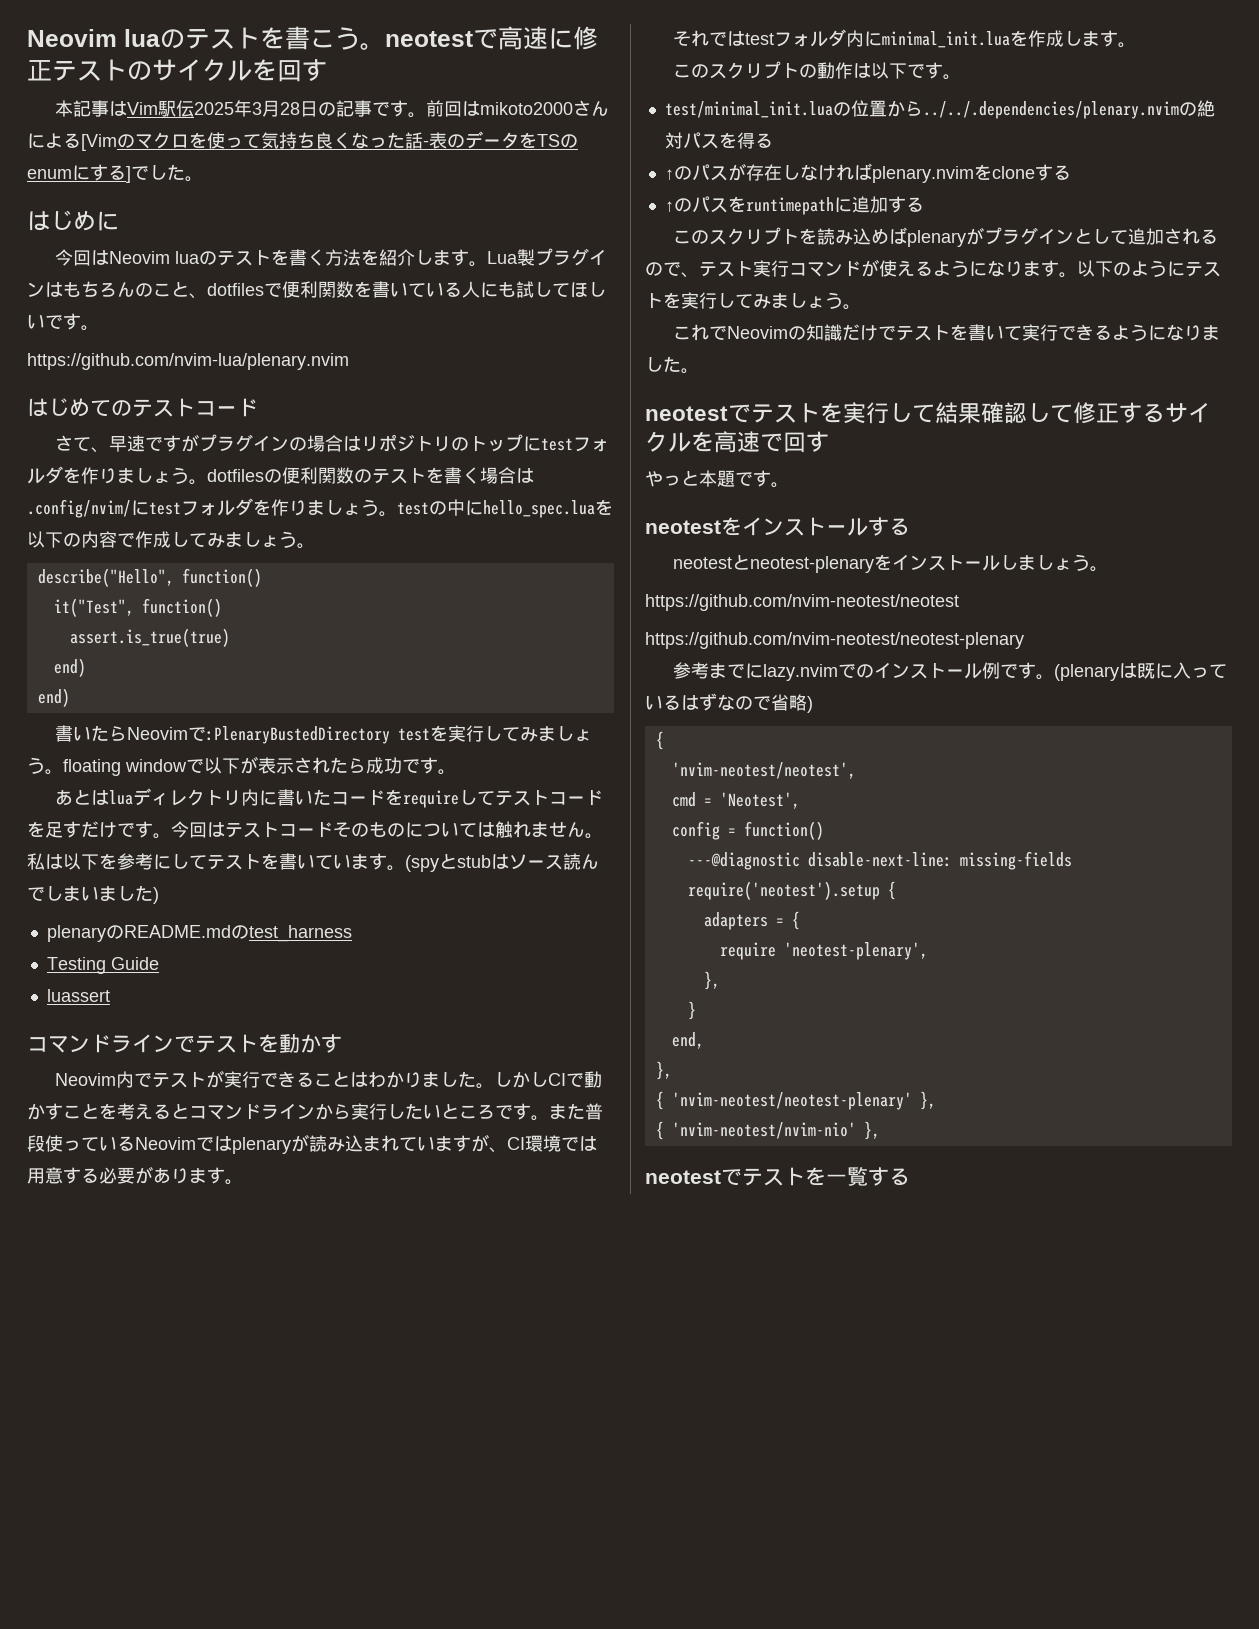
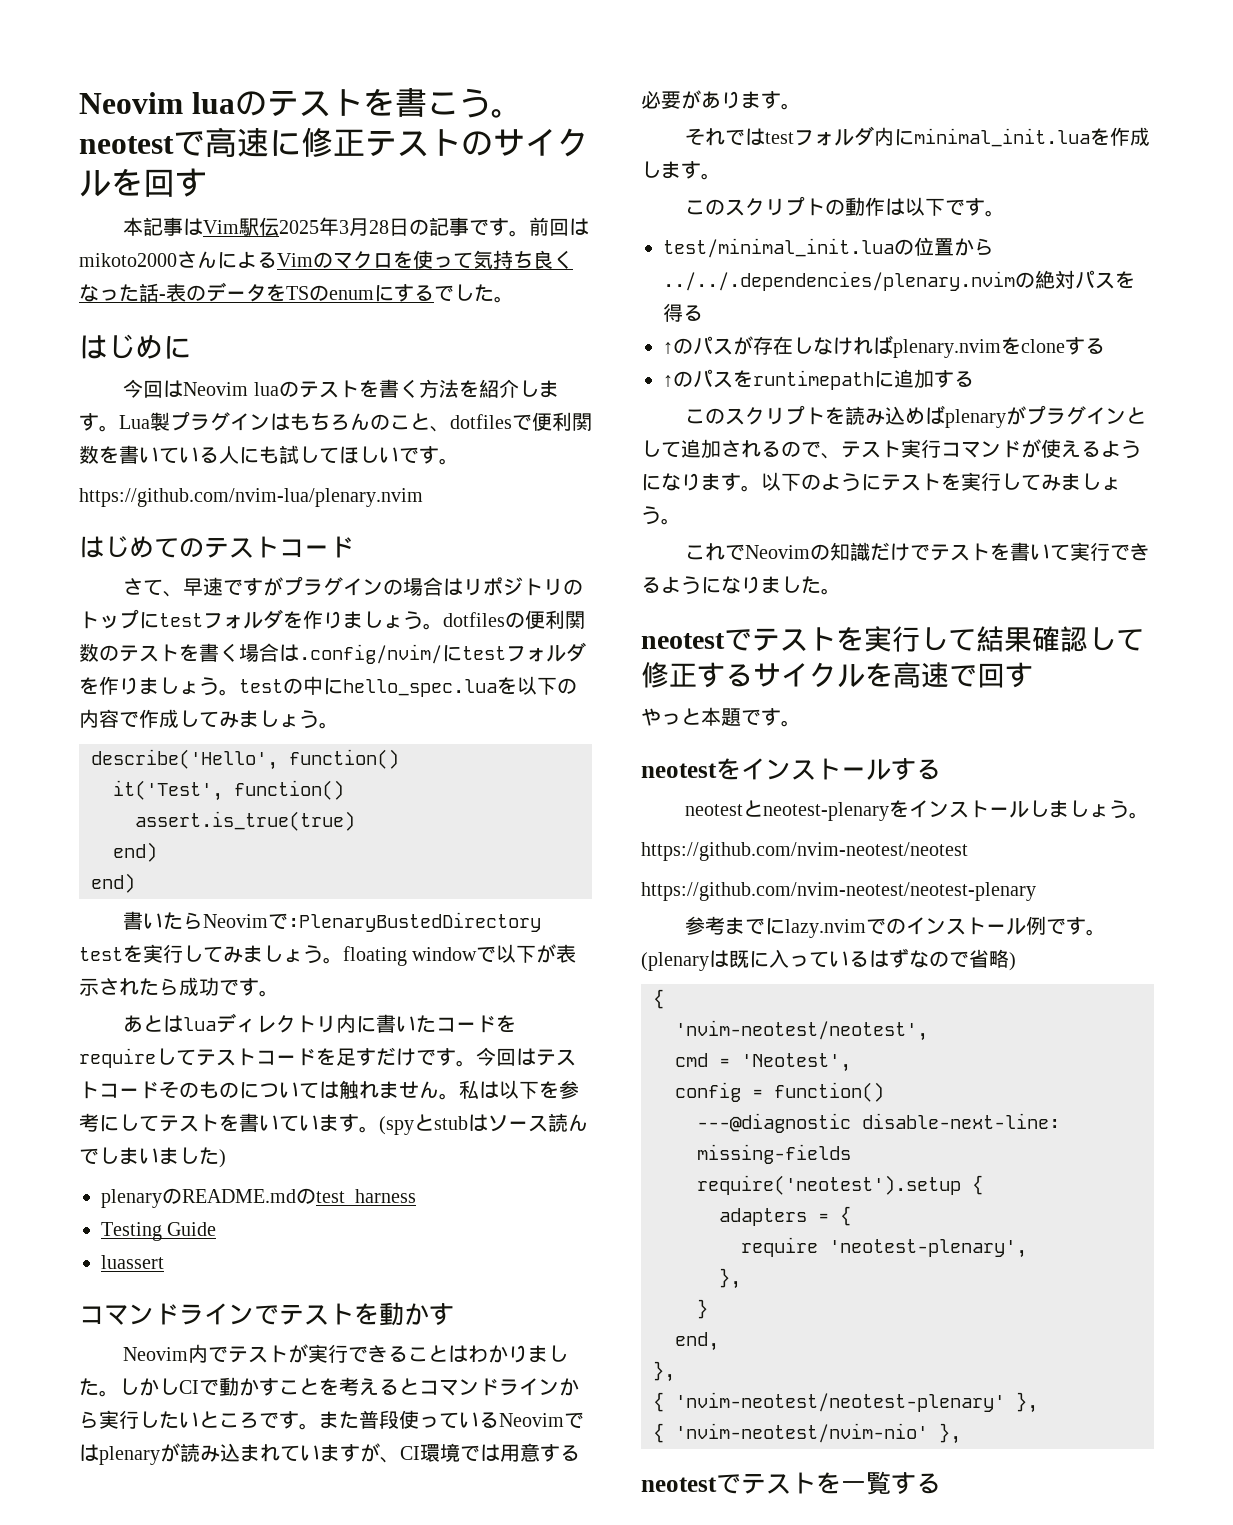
[81,134,117,151] [Vim -> [277,253,313,267] Vim
[126,166,131,183] ] -> (434, 293) none
[37,568,262,587] [53,598,134,617] describe("Hello", function() // it("Test", -> [91,749,399,770] [113,780,223,801] describe('Hello', function() // it('Test',

